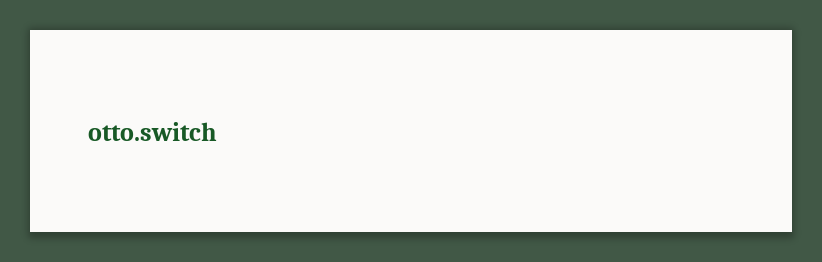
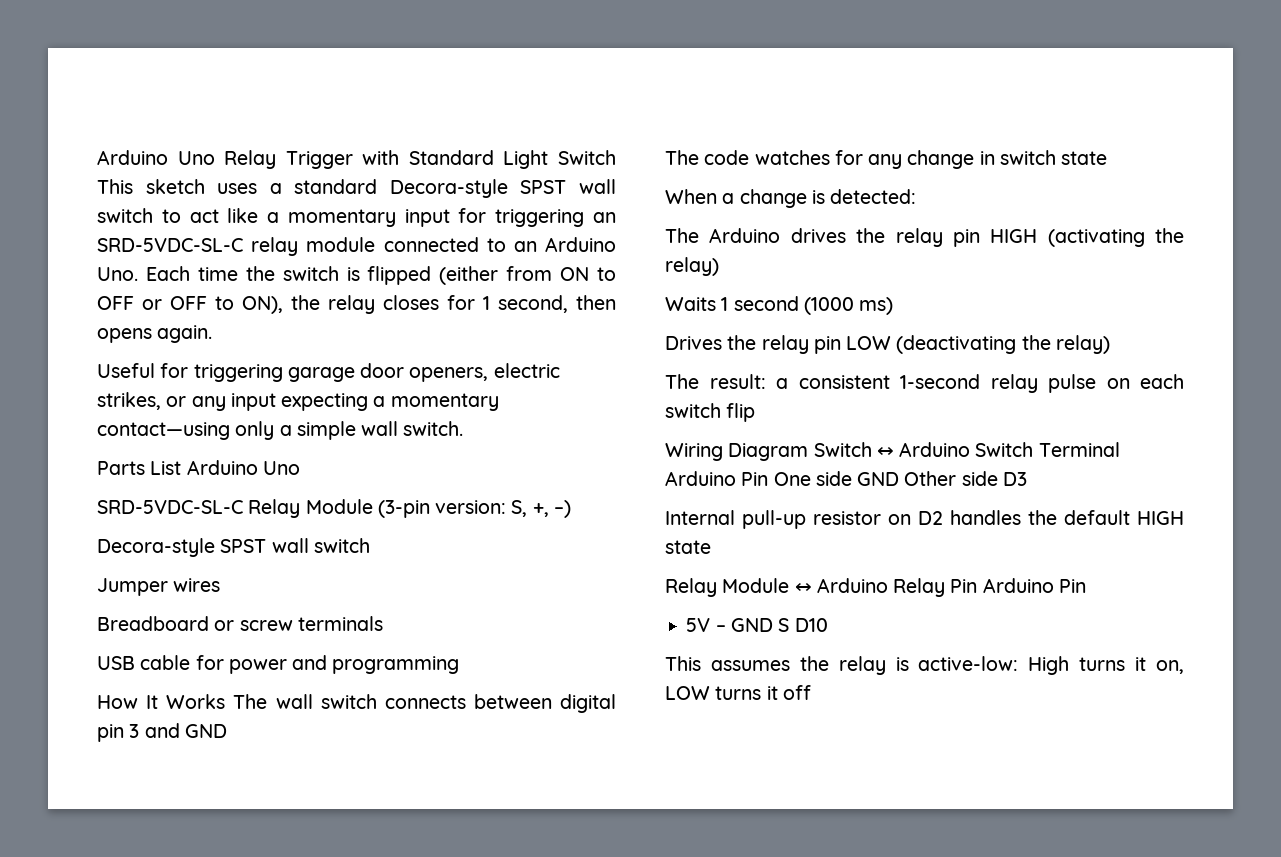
[88,122,217,141] otto.switch -> [97,150,616,169] [97,179,616,198] [97,208,616,227] [97,237,616,256] [97,266,616,285] [97,295,616,314] [97,325,213,343] [97,363,560,382] [97,392,499,411] [97,421,464,440] [97,460,300,475] [97,499,571,518] [97,538,370,557] [97,578,221,596] [97,616,383,631] [97,655,460,674] [97,694,616,713] [97,723,227,742] [665,150,1108,169] [665,189,917,208] [665,228,1184,247] [665,257,719,276] [665,296,894,315] [665,335,1110,354] [665,374,1184,393] [665,403,756,422] [665,442,1120,461] [665,471,1027,486] [665,510,1184,529] [665,540,711,554] [665,578,1086,597] [686,618,828,632] [665,656,1184,675] [665,685,811,700] Arduino Uno Relay Trigger with Standard Light Switch This sketch uses a standard Decora-style SPST wall switch to act like a momentary input for triggering an SRD-5VDC-SL-C relay module connected to an Arduino Uno. Each time the switch is flipped (either from ON to OFF or OFF to ON), the relay closes for 1 second, then opens again. // Useful for triggering garage door openers, electric strikes, or any input expecting a momentary contact—using only a simple wall switch. // Parts List Arduino Uno // SRD-5VDC-SL-C Relay Module (3-pin version: S, +, –) // Decora-style SPST wall switch // Jumper wires // Breadboard or screw terminals // USB cable for power and programming // How It Works The wall switch connects between digital pin 3 and GND // The code watches for any change in switch state // When a change is detected: // The Arduino drives the relay pin HIGH (activating the relay) // Waits 1 second (1000 ms) // Drives the relay pin LOW (deactivating the relay) // The result: a consistent 1-second relay pulse on each switch flip // Wiring Diagram Switch ↔ Arduino Switch Terminal Arduino Pin One side GND Other side D3 // Internal pull-up resistor on D2 handles the default HIGH state // Relay Module ↔ Arduino Relay Pin Arduino Pin // 5V – GND S D10 // This assumes the relay is active-low: High turns it on, LOW turns it off

